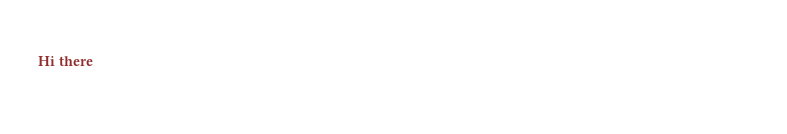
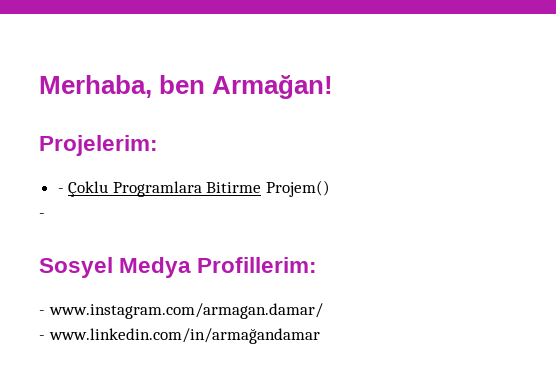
[38,56,93,66] Hi there -> [39,75,334,99] [39,135,158,156] [57,180,331,197] [39,213,45,218] [39,257,318,278] [39,303,323,319] [39,328,320,344] Merhaba, ben Armağan! // Projelerim: // - Çoklu Programlara Bitirme Projem() // - // Sosyel Medya Profillerim: // - www.instagram.com/armagan.damar/ // - www.linkedin.com/in/armağandamar

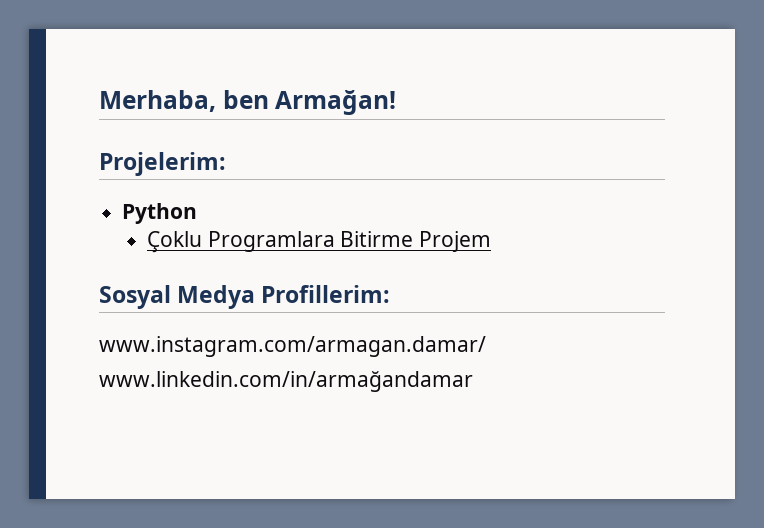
[57,188,64,193] - -> [122,203,198,224] Python //
[266,180,331,197] [39,213,45,218] [39,257,113,278] Projem() // - // Sosyel -> [418,231,491,252] [99,285,171,309] Projem // Sosyal
[39,310,45,315] - -> (391, 294) none
[39,335,45,340] - -> (486, 346) none

